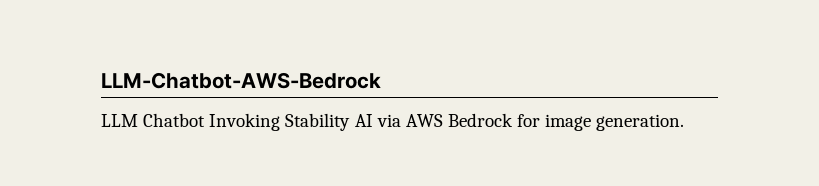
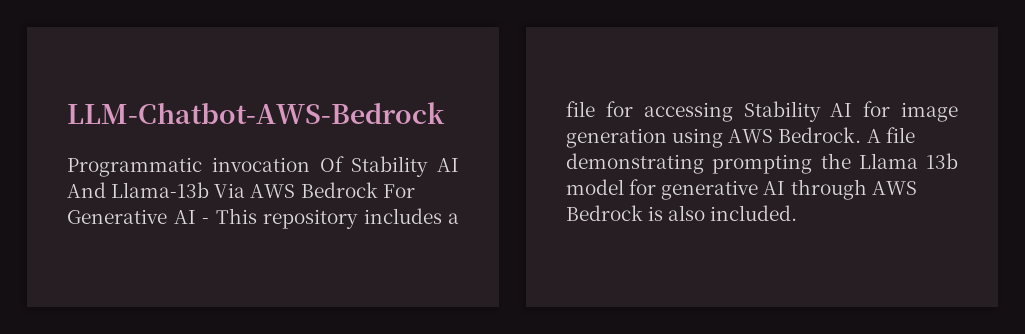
[101,113,685,131] LLM Chatbot Invoking Stability AI via AWS Bedrock for image generation. -> [67,156,459,177] [67,182,415,198] [67,208,459,229] [566,101,958,122] [566,127,915,148] [566,153,958,174] [566,179,917,200] [566,205,798,221] Programmatic invocation Of Stability AI And Llama-13b Via AWS Bedrock For Generative AI - This repository includes a file for accessing Stability AI for image generation using AWS Bedrock. A file demonstrating prompting the Llama 13b model for generative AI through AWS Bedrock is also included.

